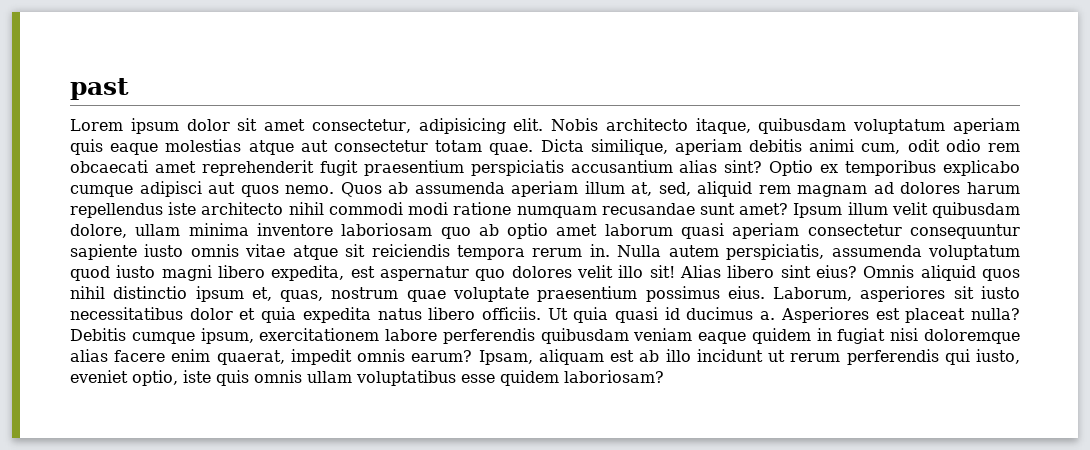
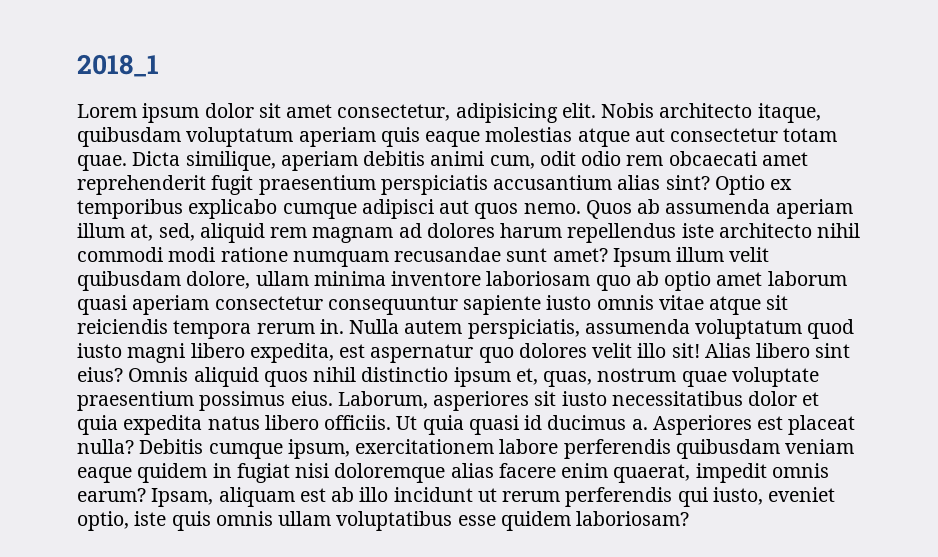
[70,78,129,100] past -> [77,54,159,77] 2018_1

